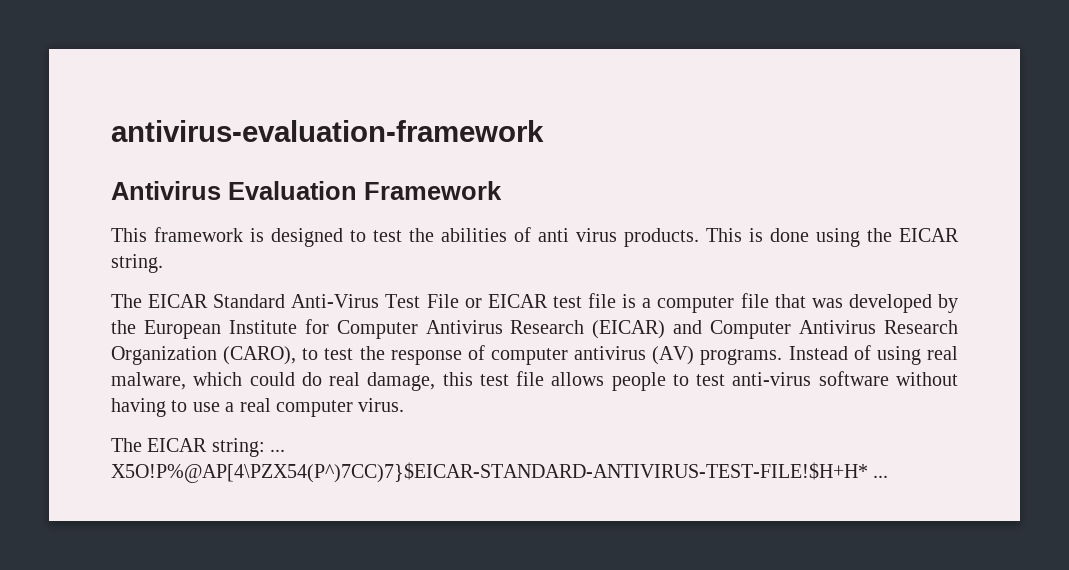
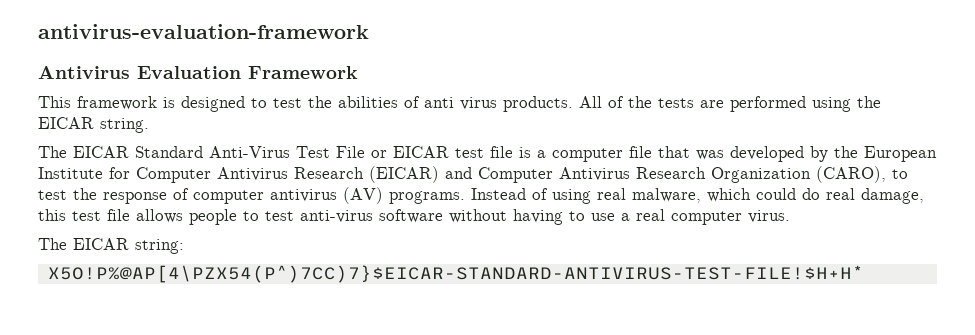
[706,228,809,242] This is done -> [579,96,806,112] All of the tests are performed
[270,449,286,452] [111,462,889,483] ... X5O!P%@AP[4\PZX54(P^)7CC)7}$EICAR-STANDARD-ANTIVIRUS-TEST-FILE!$H+H* ... -> [47,265,864,283] // X5O!P%@AP[4\PZX54(P^)7CC)7}$EICAR-STANDARD-ANTIVIRUS-TEST-FILE!$H+H*

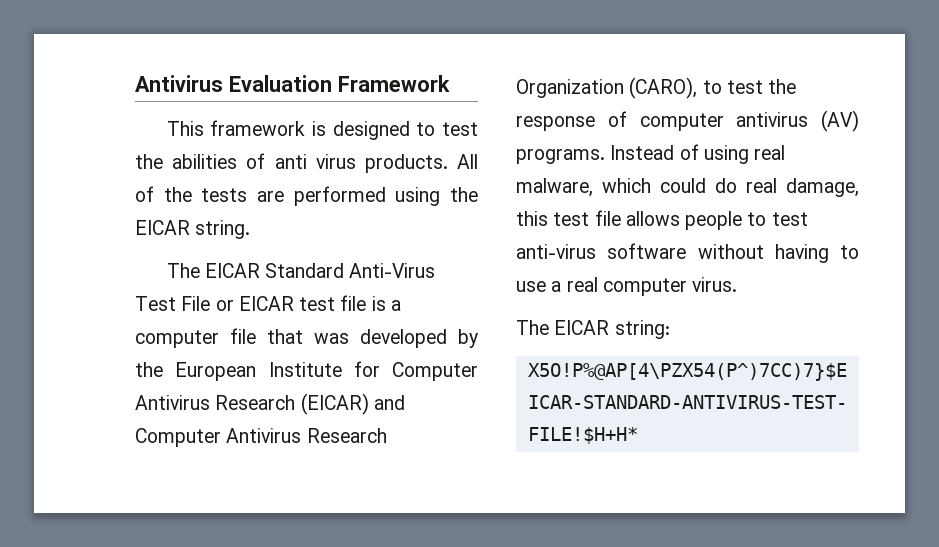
[38,24,369,39] antivirus-evaluation-framework // -> (135, 83) none

